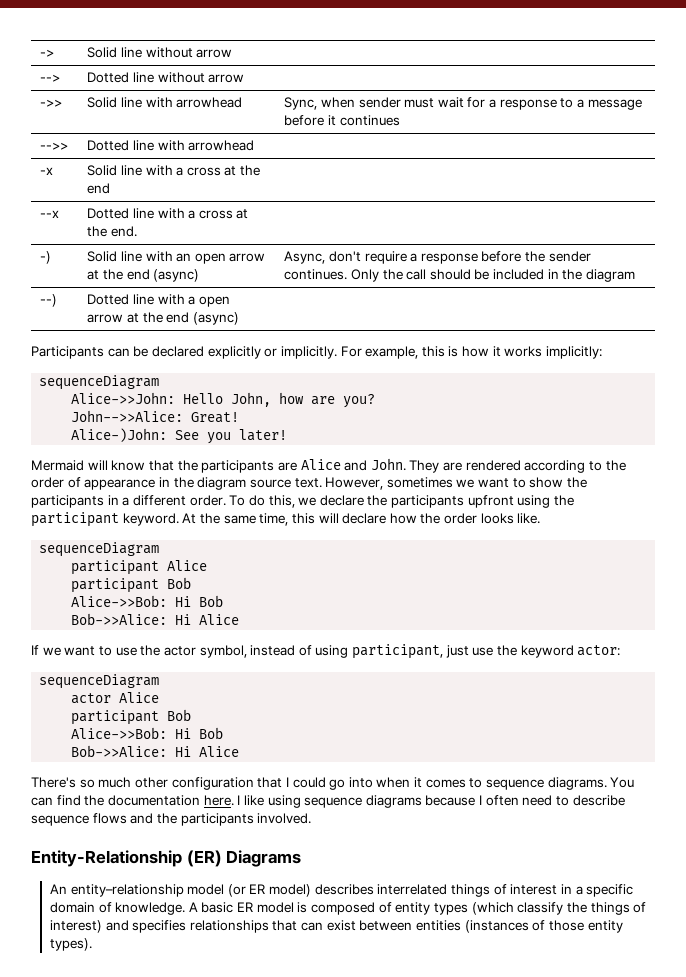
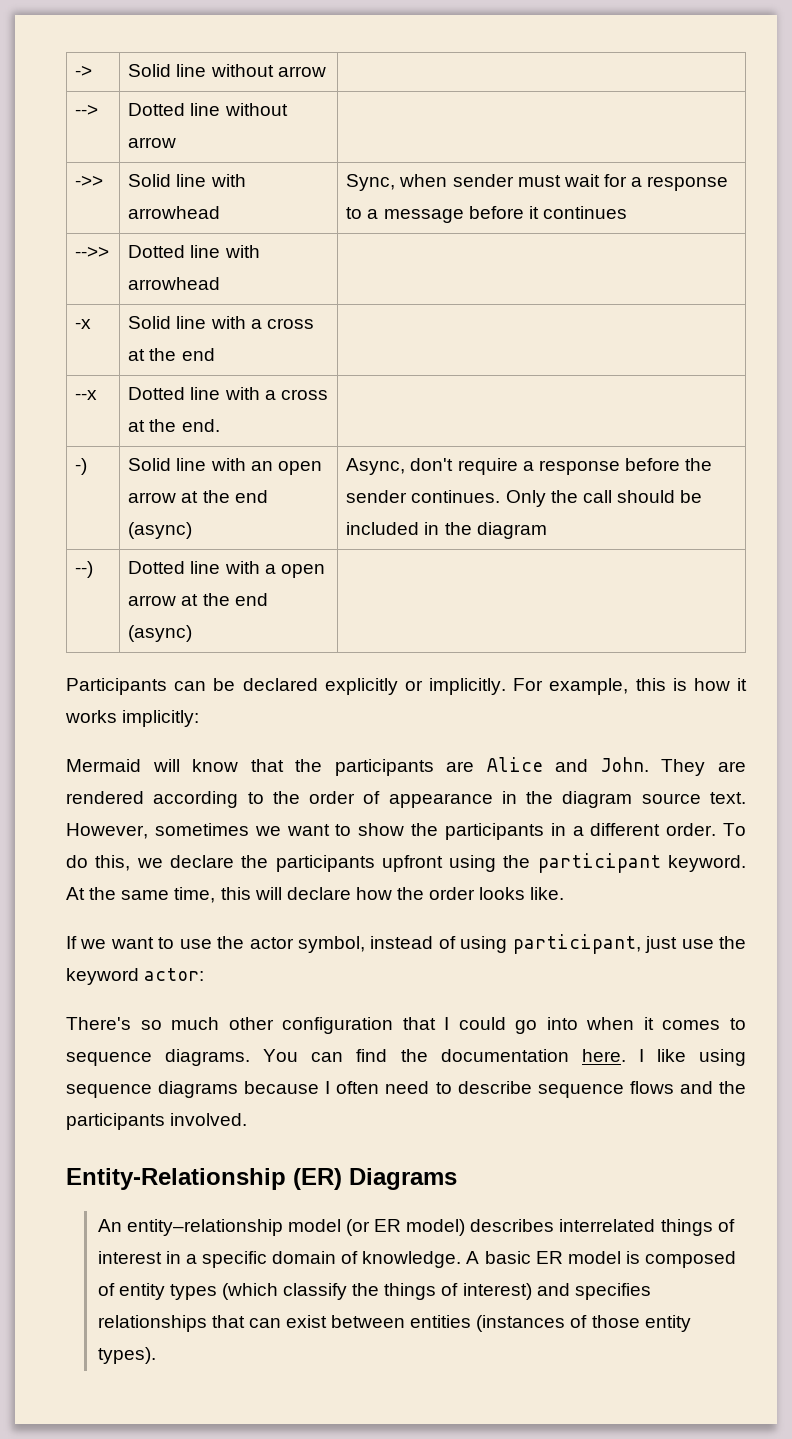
[39,375,160,390] [71,392,376,408] [71,410,240,423] [71,428,288,444] // sequenceDiagram // Alice->>John: Hello John, how are you? // John-->>Alice: Great! // Alice-)John: See you later! -> (200, 718) none
[39,542,160,557] [71,560,208,575] [71,577,192,593] [71,595,224,607] [71,613,240,625] // sequenceDiagram // participant Alice // participant Bob // Alice->>Bob: Hi Bob // Bob->>Alice: Hi Alice -> (565, 893) none
[39,674,160,689] [71,692,160,704] [71,709,192,725] [71,727,224,739] [71,745,240,757] // sequenceDiagram // actor Alice // participant Bob // Alice->>Bob: Hi Bob // Bob->>Alice: Hi Alice -> (205, 974) none

